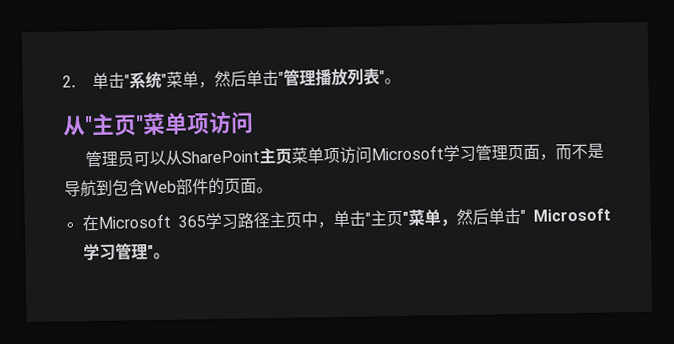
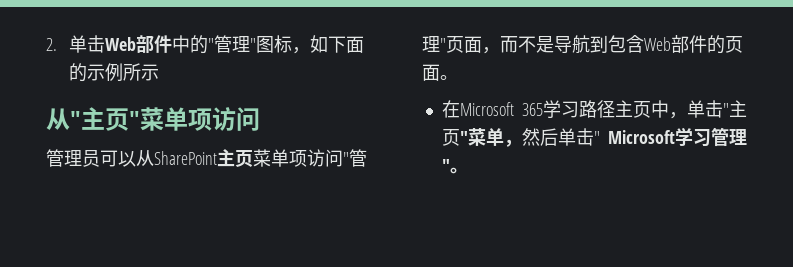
[124,68,402,90] "系统"菜单，然后单击"管理播放列表"。 -> [105,35,365,54] [69,63,160,82] Web部件中的"管理"图标，如下面的示例所示
[370,144,508,162] Microsoft学习管理 -> [343,149,367,167] [422,36,446,52] "管理"

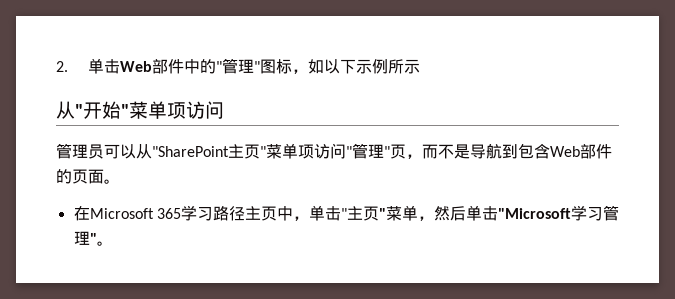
[328,36,365,53] [69,63,88,82] 下面的 -> [323,59,356,74] 以下
[81,107,129,131] 主页 -> [83,101,121,119] 开始
[154,149,253,167] SharePoint主页 -> [152,144,266,159] "SharePoint主页"
[464,36,482,53] 面 -> (406, 151) none
[593,130,675,144] " Microsoft -> [497,208,571,219] "Microsoft

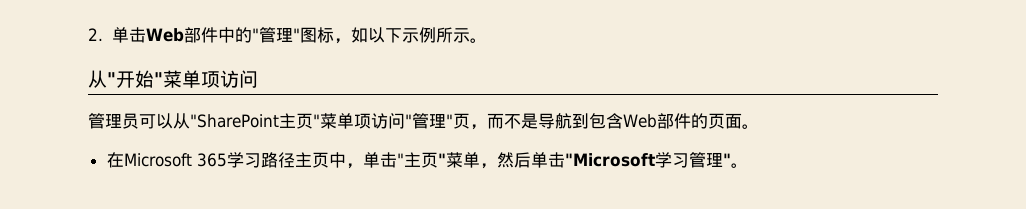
(420, 66) none -> [469,38,487,43] 。

